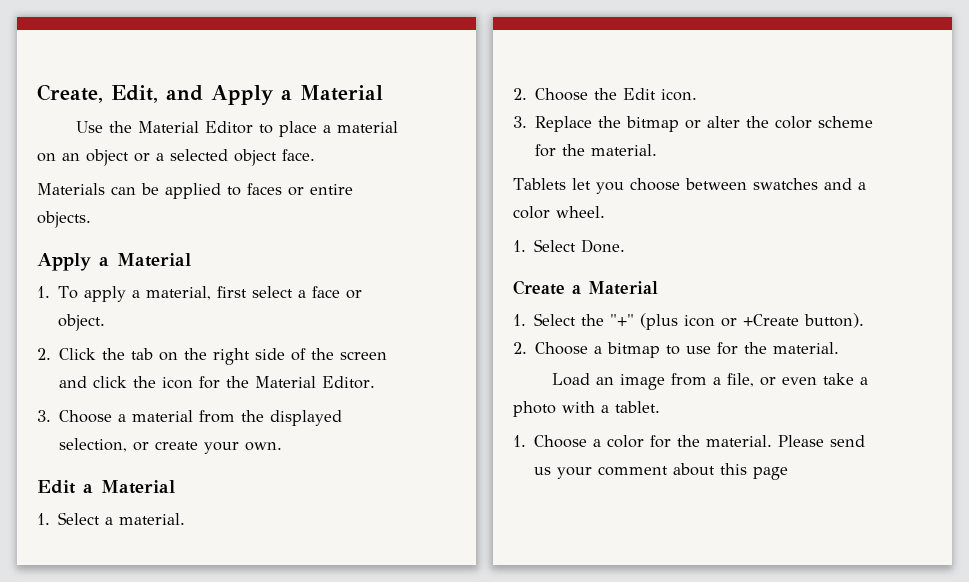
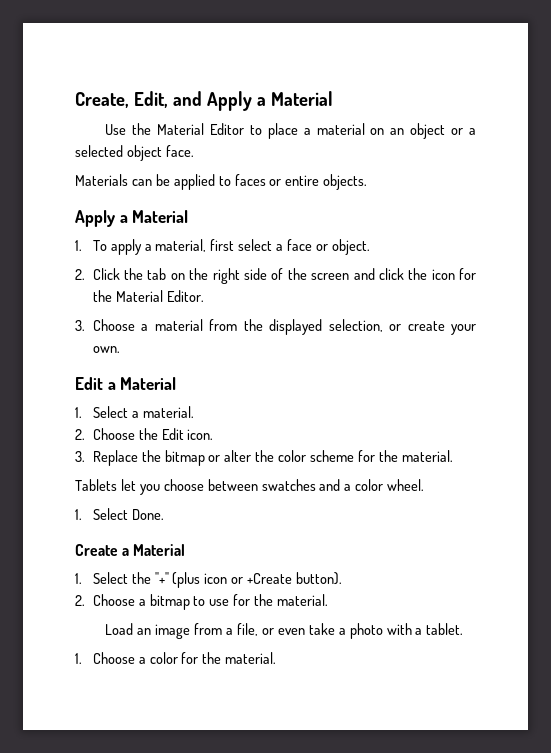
[778,435,866,447] [534,463,789,480] Please send us your comment about this page -> (277, 658) none

